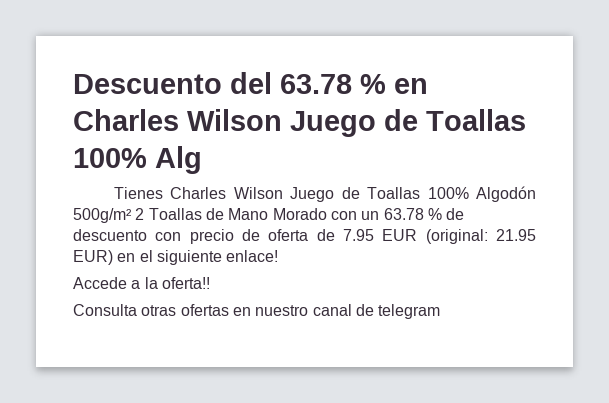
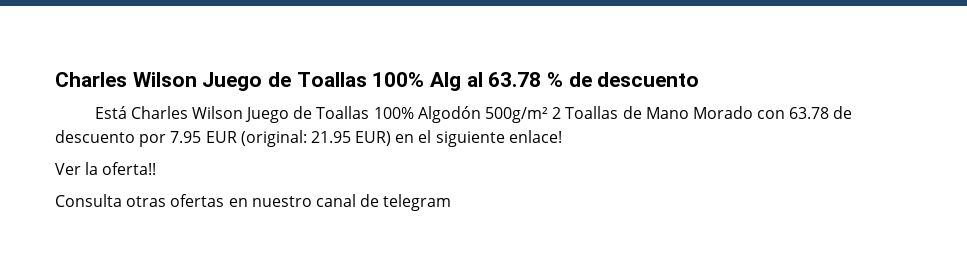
[73,72,428,94] Descuento del 63.78 % en -> (55, 79) none
[113,187,163,199] // Tienes -> [466,72,700,87] [94,106,127,119] al 63.78 % de descuento // Está
[361,208,465,220] [73,229,335,244] un 63.78 % de descuento con precio de oferta de -> [789,106,853,119] [55,130,167,147] 63.78 de descuento por
[73,277,141,289] Accede a -> [55,163,81,175] Ver

